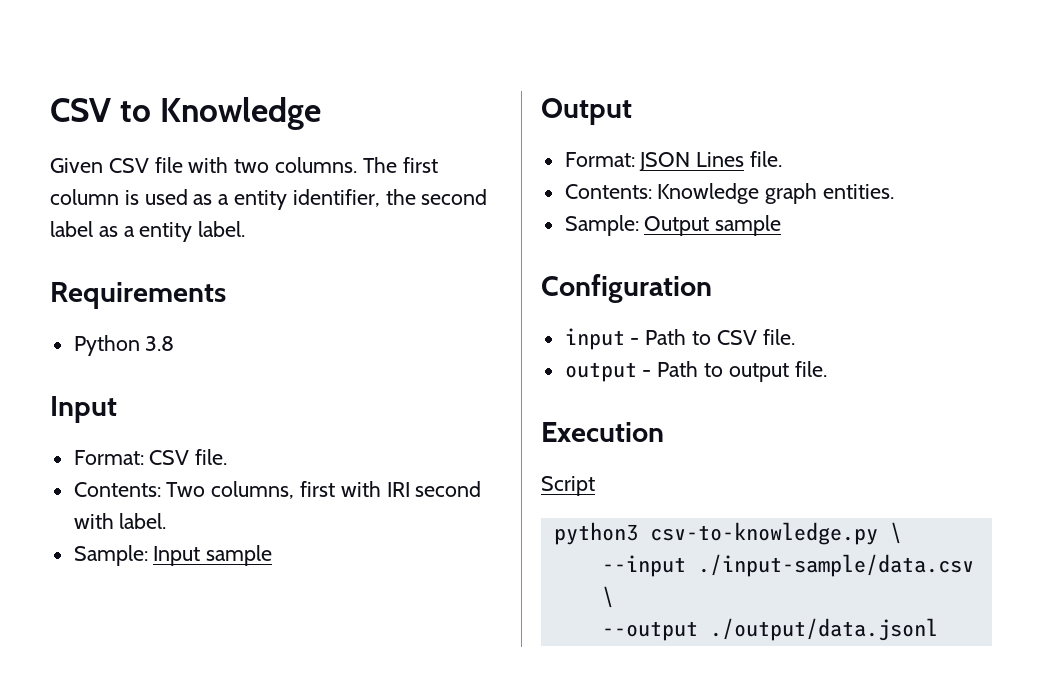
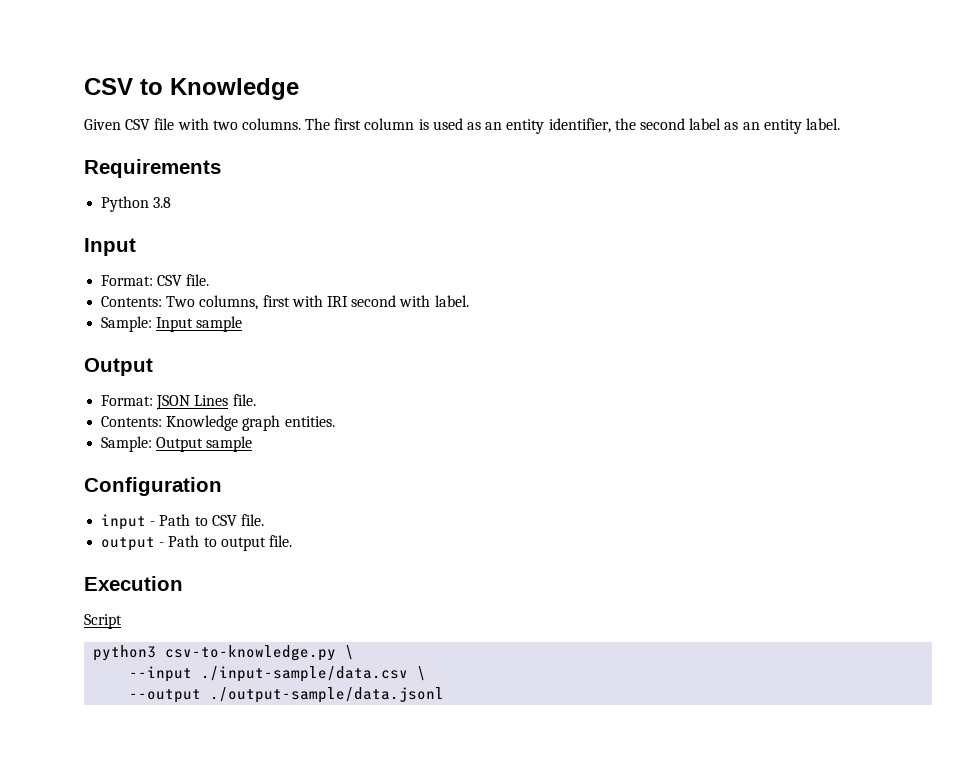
[218,194,230,205] a -> [485,122,503,130] an
[123,226,135,237] a -> [742,122,760,130] an
[709,618,938,641] ./output/data.jsonl -> [210,687,445,703] ./output-sample/data.jsonl

